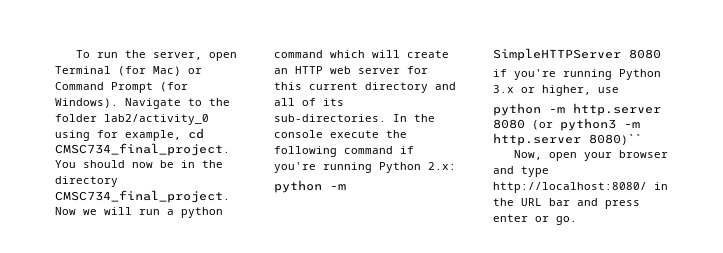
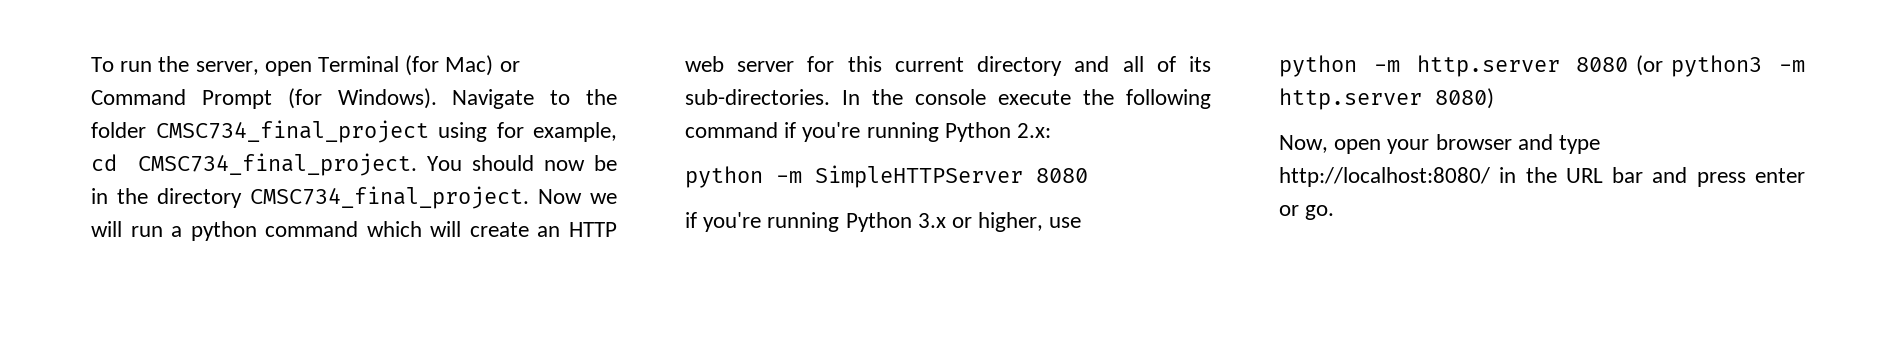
[104,114,209,125] lab2/activity_0 -> [155,120,429,143] CMSC734_final_project
[589,134,642,145] 8080)`` -> [1435,88,1494,109] 8080)

